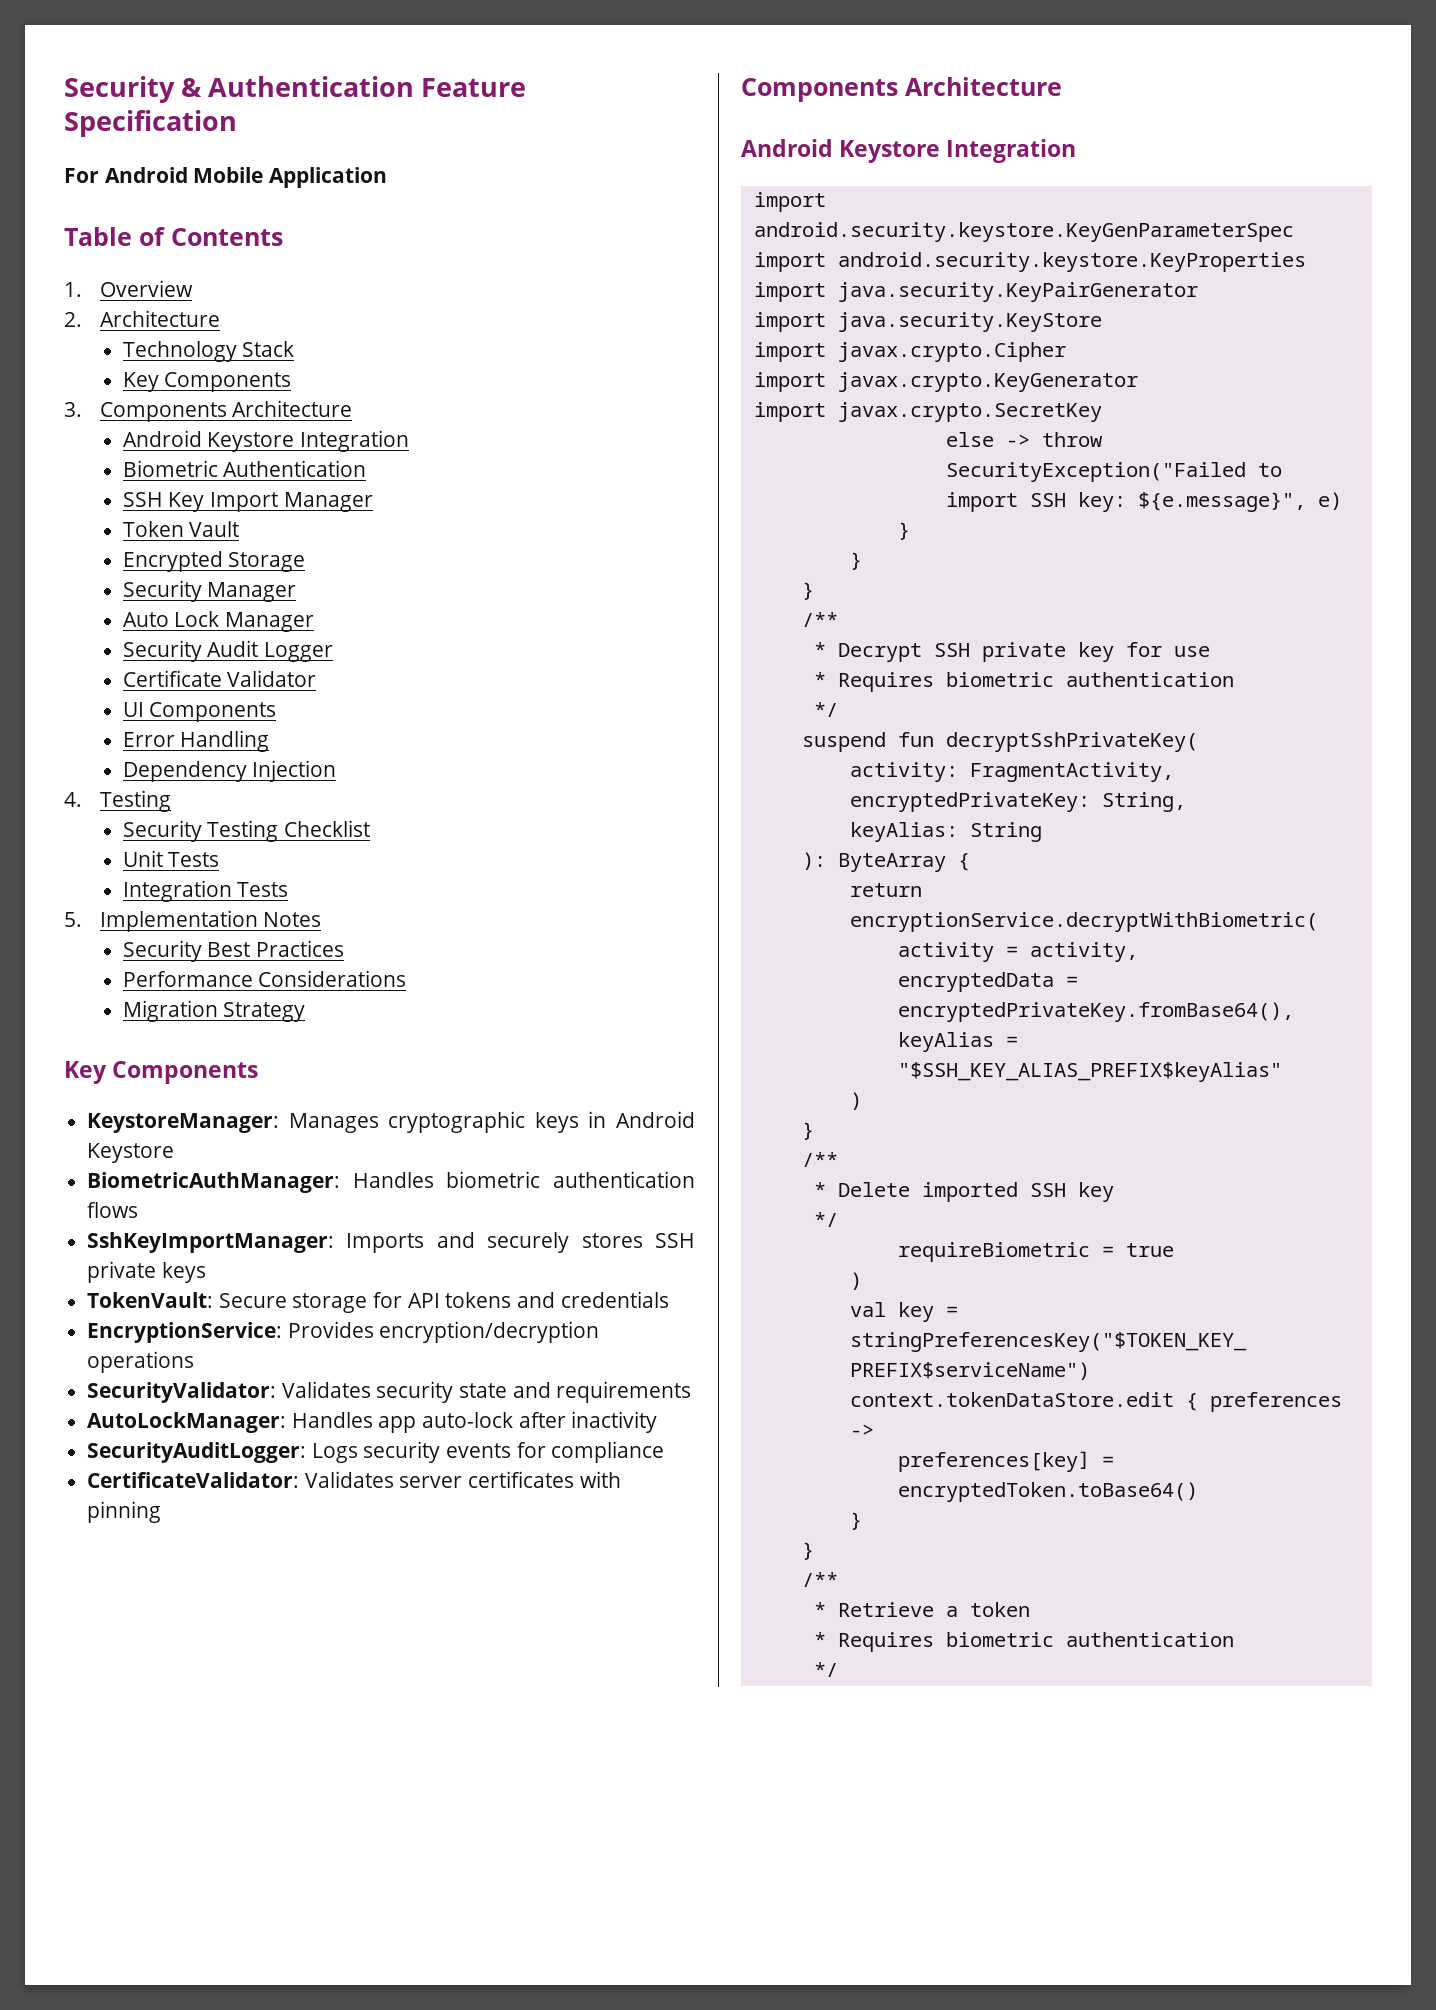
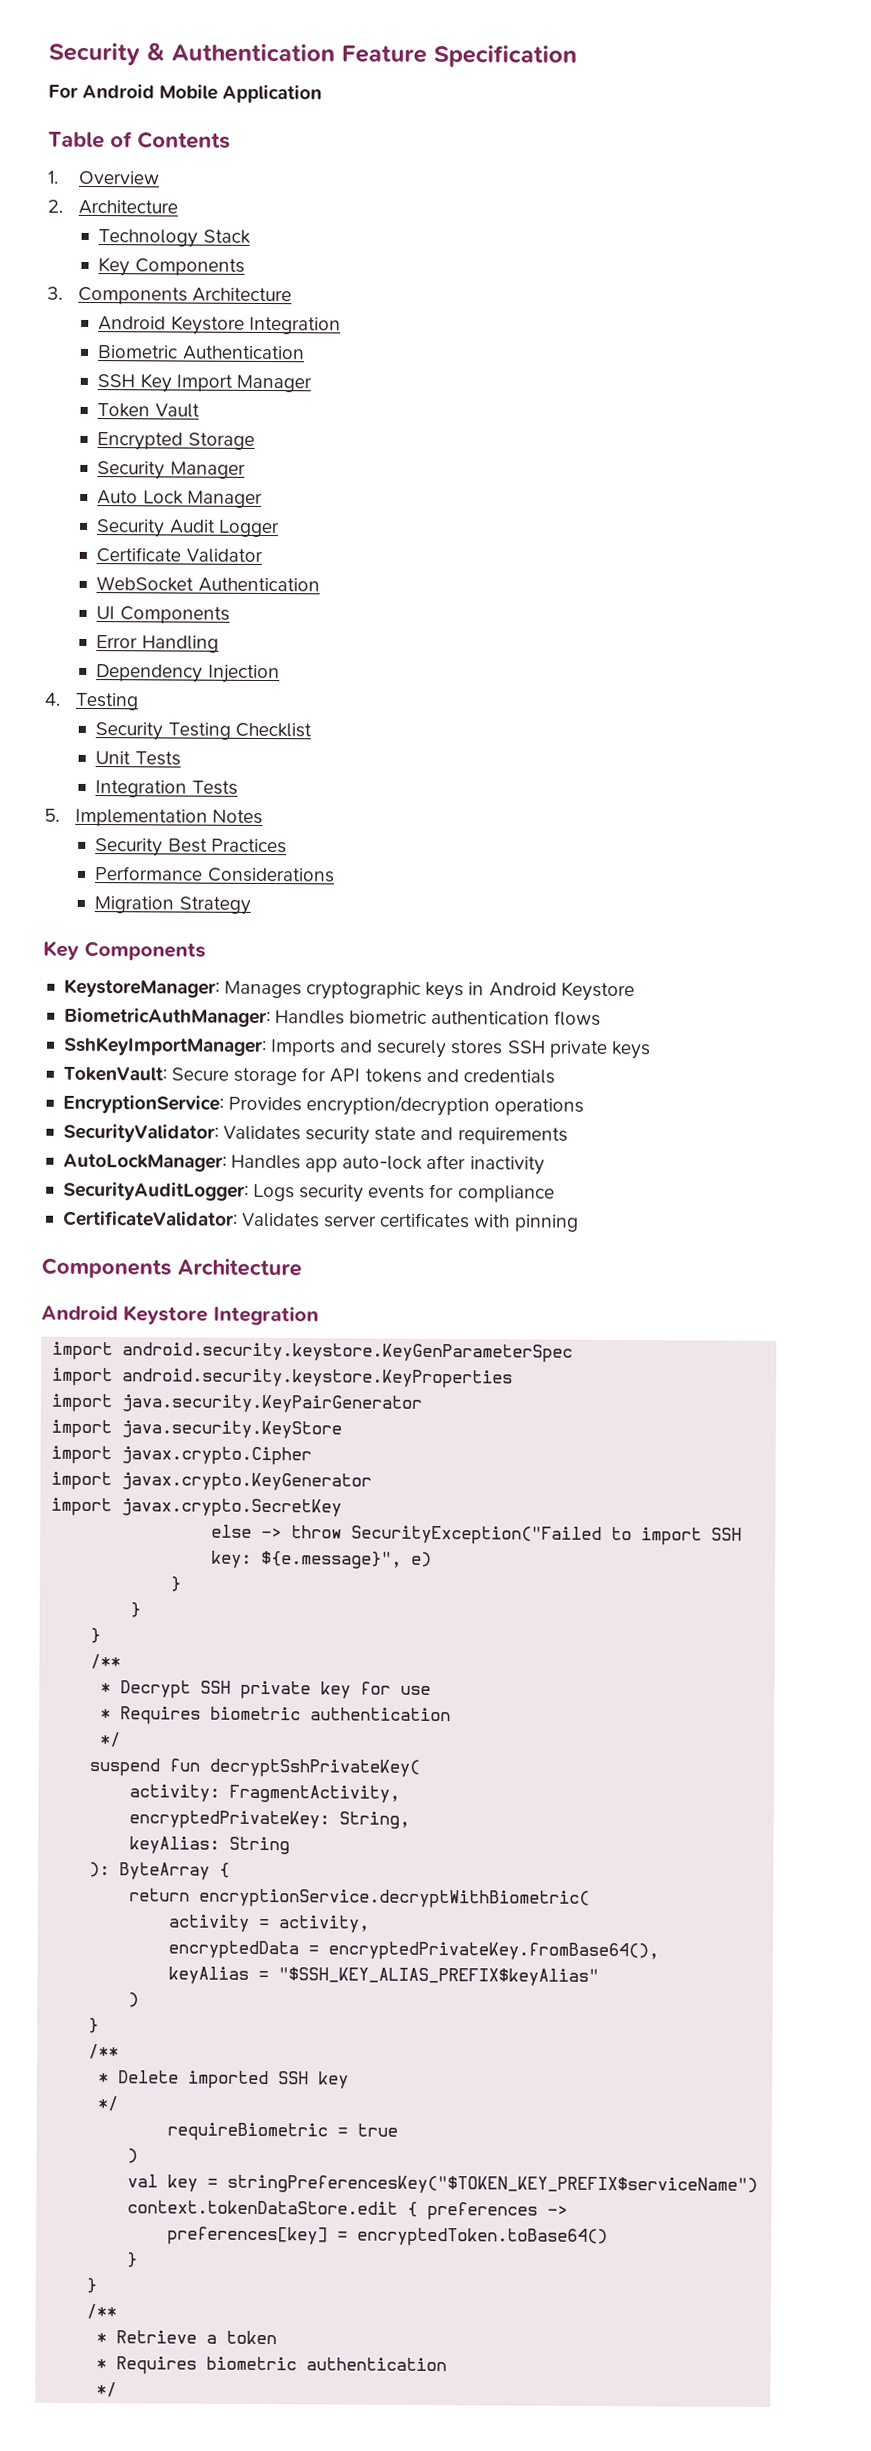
(317, 678) none -> [96,576,320,593] // WebSocket Authentication

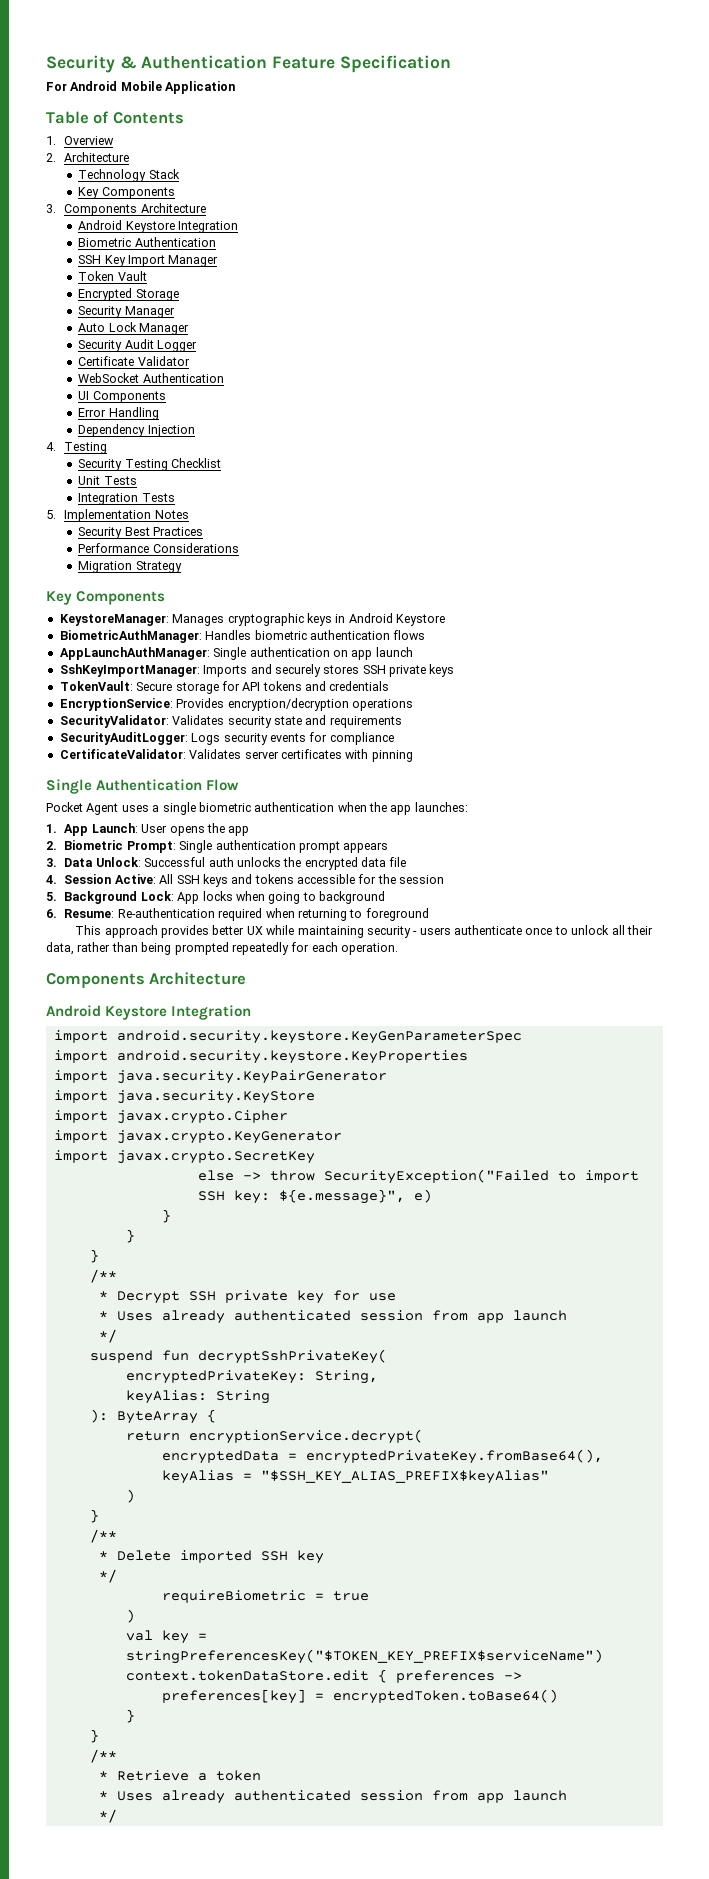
(602, 1018) none -> [59,647,413,660] // AppLaunchAuthManager: Single authentication on app launch
[62,1153,545,1175] // AutoLockManager: Handles app auto-lock after inactivity -> (402, 722) none
(579, 1223) none -> [46,779,240,794] [46,802,468,815] [46,823,250,836] [46,840,389,853] [46,857,407,870] [46,874,445,887] [46,891,386,904] [46,908,429,921] [75,925,653,938] [46,942,398,955] // Single Authentication Flow // Pocket Agent uses a single biometric authentication when the app launches: // 1. App Launch: User opens the app // 2. Biometric Prompt: Single authentication prompt appears // 3. Data Unlock: Successful auth unlocks the encrypted data file // 4. Session Active: All SSH keys and tokens accessible for the session // 5. Background Lock: App locks when going to background // 6. Resume: Re-authentication required when returning to foreground // This approach provides better UX while maintaining security - users authenticate once to unlock all their data, rather than being prompted repeatedly for each operation.
[120,1706,452,1725] Requires biometric authentication -> [116,1310,567,1324] Uses already authenticated session from app launch
[129,1784,401,1803] // activity: FragmentActivity, -> (387, 1356) none
[199,1888,591,1909] [168,1914,371,1933] encryptionService.decryptWithBiometric( // activity = activity, -> [188,1429,423,1444] encryptionService.decrypt(
[116,2356,448,2375] Requires biometric authentication -> [116,1790,567,1804] Uses already authenticated session from app launch

